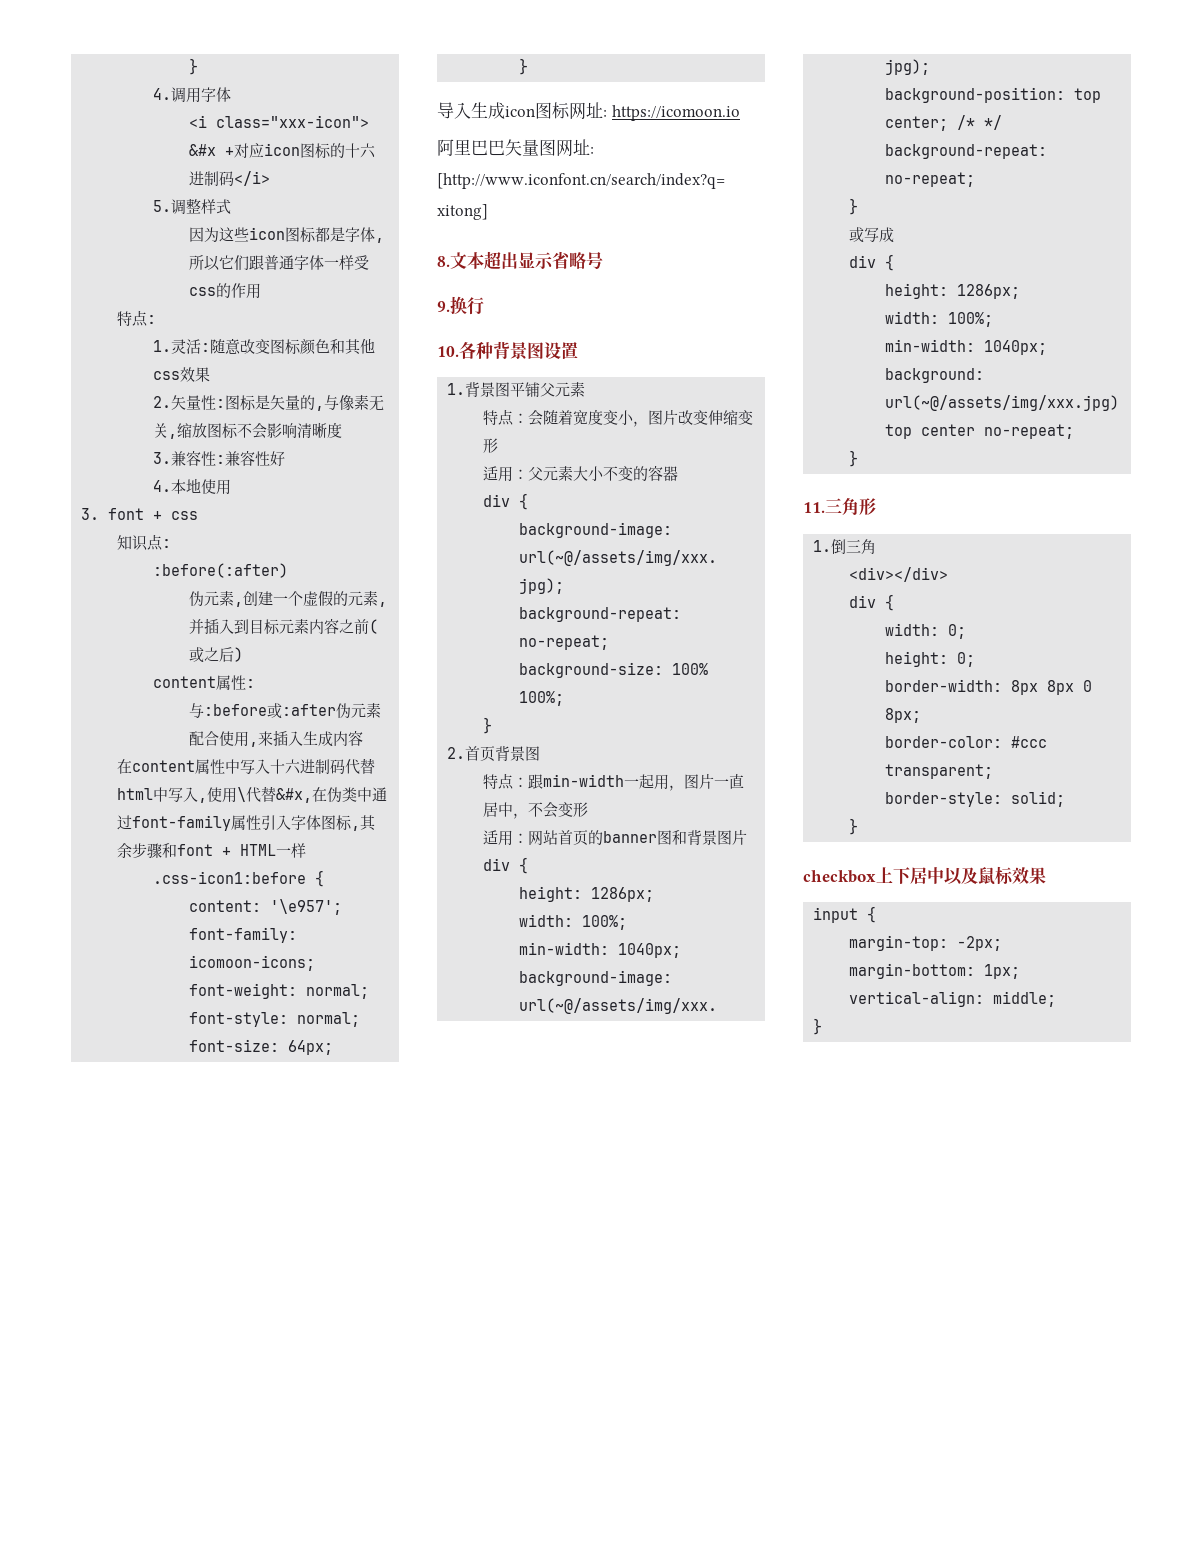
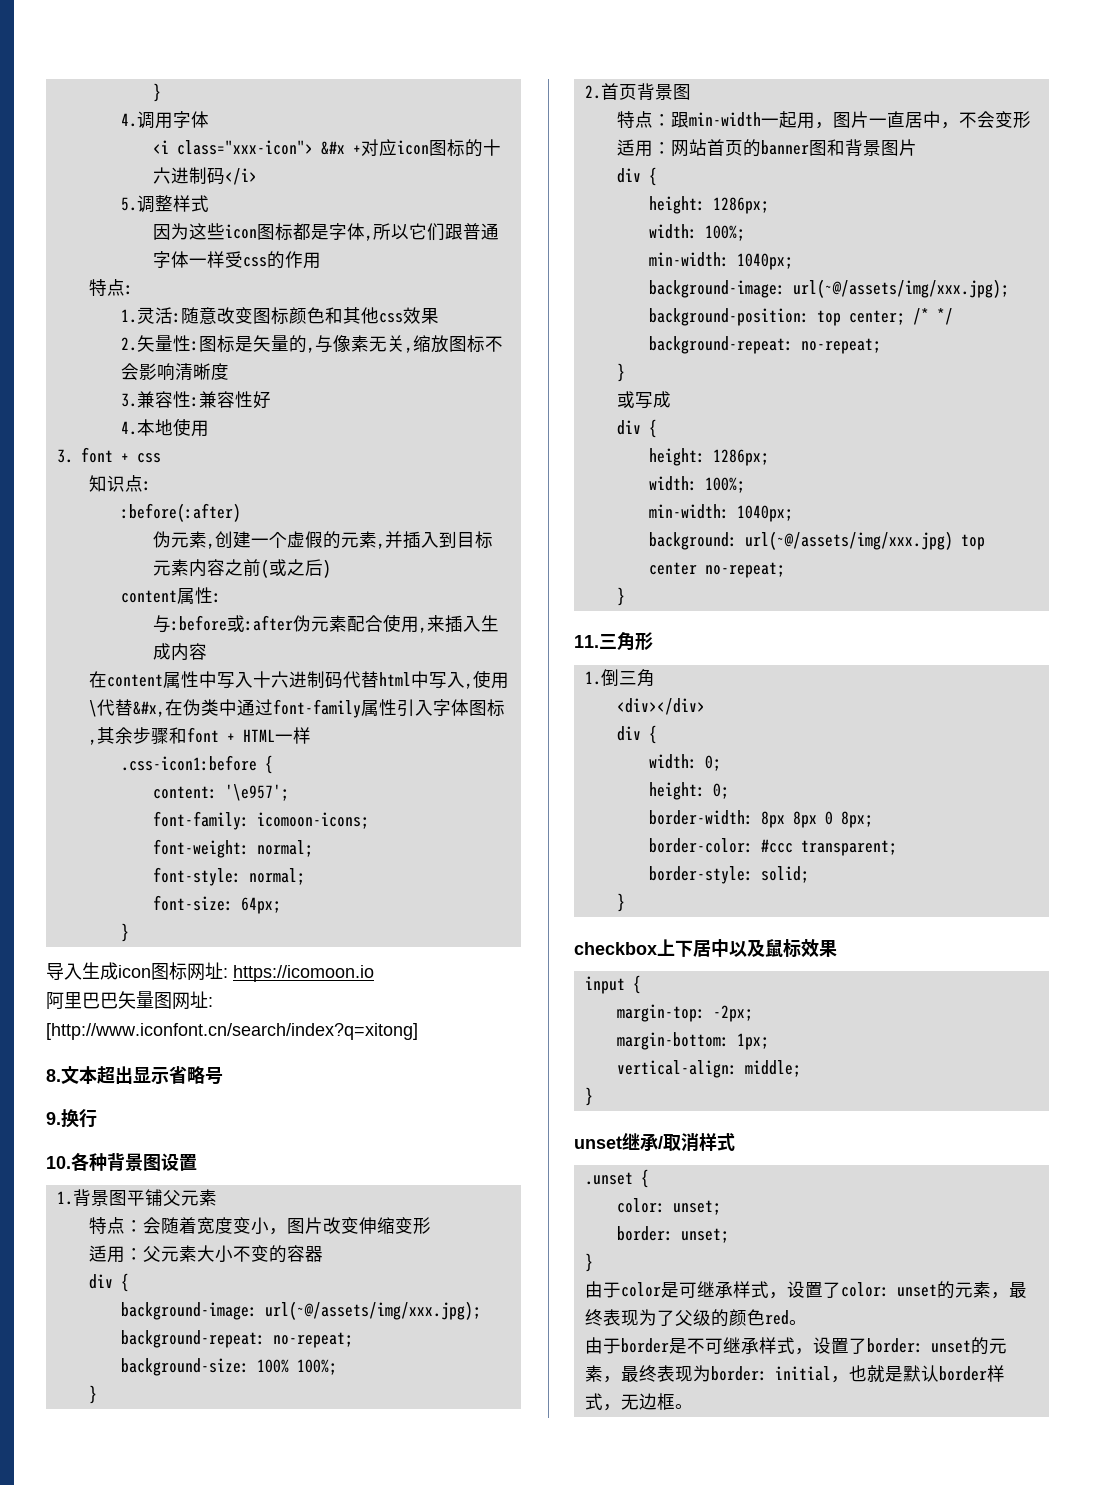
(823, 1026) none -> [574,1132,735,1151] [584,1169,649,1188] [616,1198,721,1215] [616,1226,729,1243] [584,1253,593,1272] [584,1281,1027,1299] [584,1309,807,1327] [584,1337,1007,1355] [584,1365,1005,1383] [584,1393,693,1411] // unset继承/取消样式 // .unset { // color: unset; // border: unset; // } // 由于color是可继承样式，设置了color: unset的元素，最终表现为了父级的颜色red。 // 由于border是不可继承样式，设置了border: unset的元素，最终表现为border: initial，也就是默认border样式，无边框。

